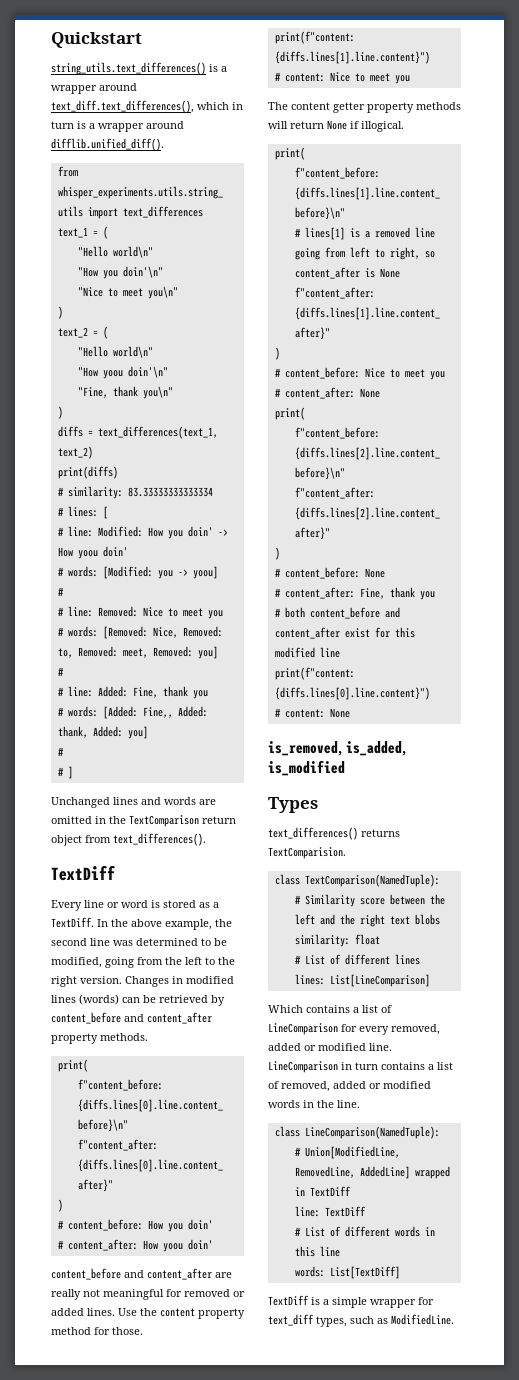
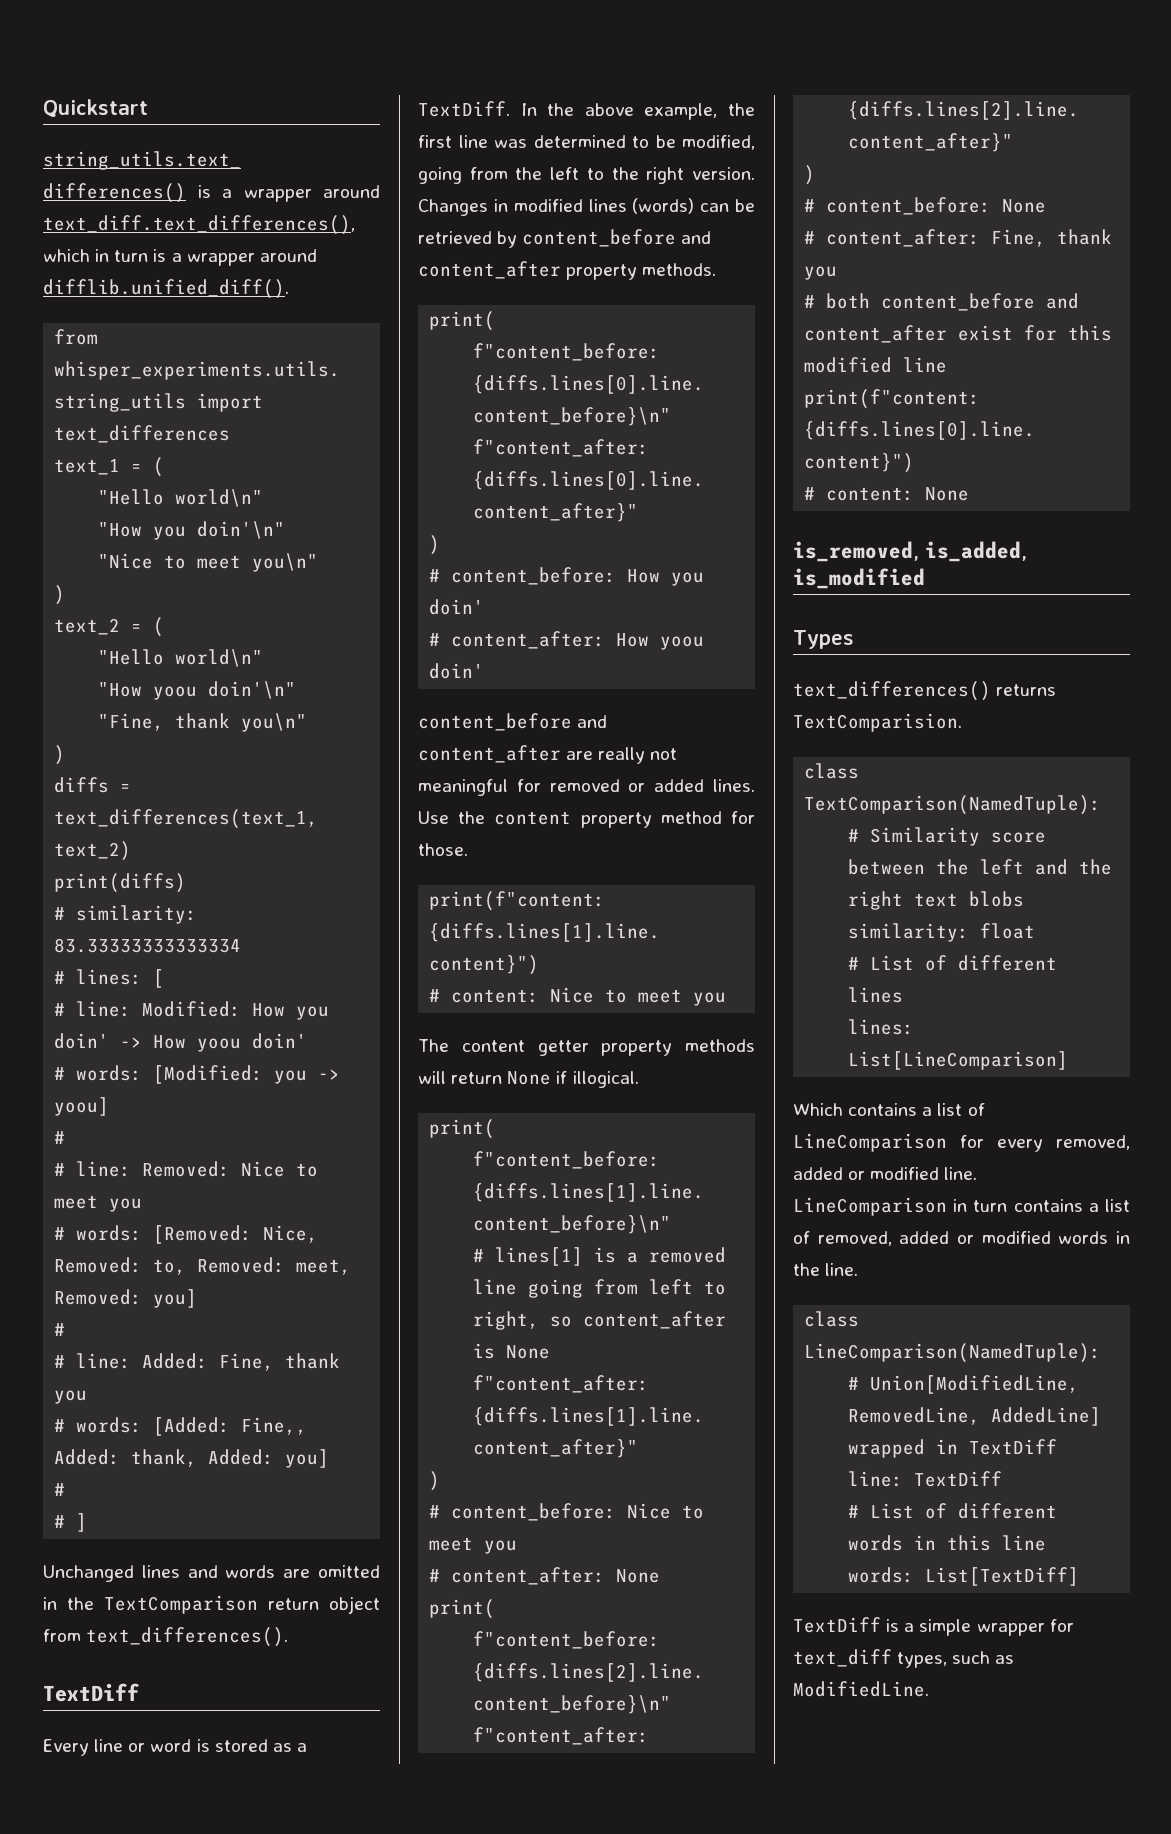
[51,938,87,946] second -> [418,135,452,148] first

